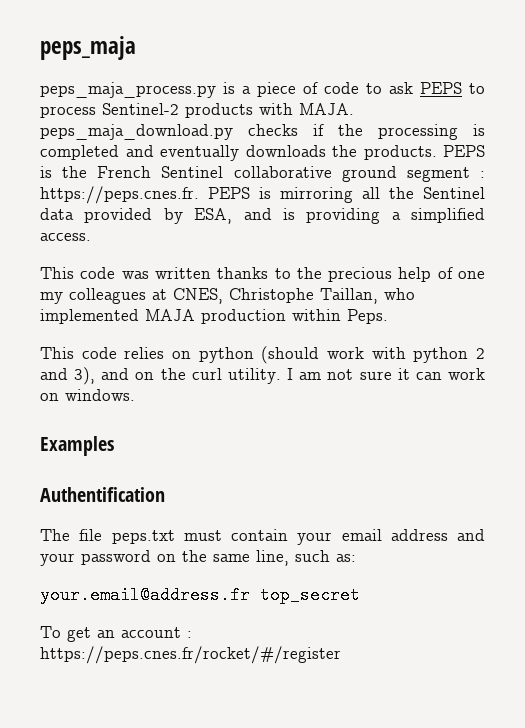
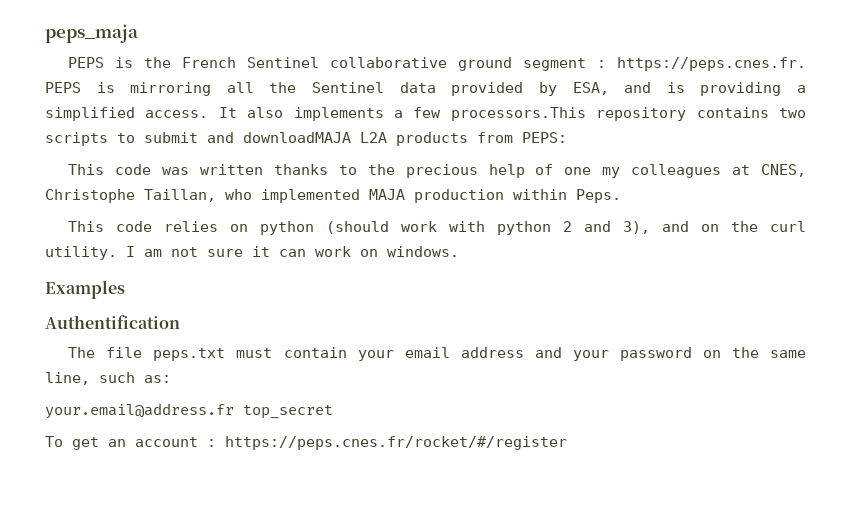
[40,82,485,98] [40,103,354,118] [40,124,485,140] [40,145,437,161] peps_maja_process.py is a piece of code to ask PEPS to process Sentinel-2 products with MAJA. peps_maja_download.py checks if the processing is completed and eventually downloads the products. -> (138, 33) none
(91, 237) none -> [218,107,806,121] [45,132,567,146] It also implements a few processors.This repository contains two scripts to submit and downloadMAJA L2A products from PEPS:

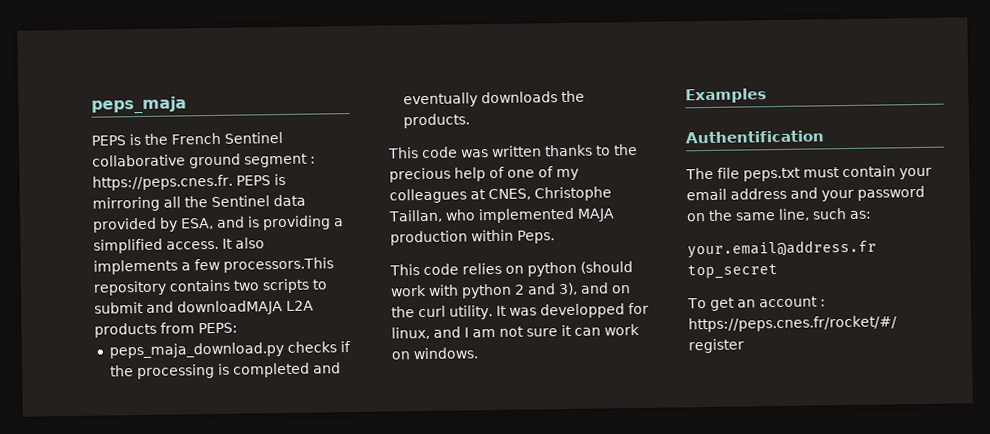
(567, 137) none -> [108,341,351,359] [109,362,341,380] [402,90,585,108] [402,113,470,129] // peps_maja_download.py checks if the processing is completed and eventually downloads the products.
(592, 171) none -> [538,166,554,178] of
(117, 253) none -> [495,302,649,319] [391,326,461,340] It was developped for linux, and

